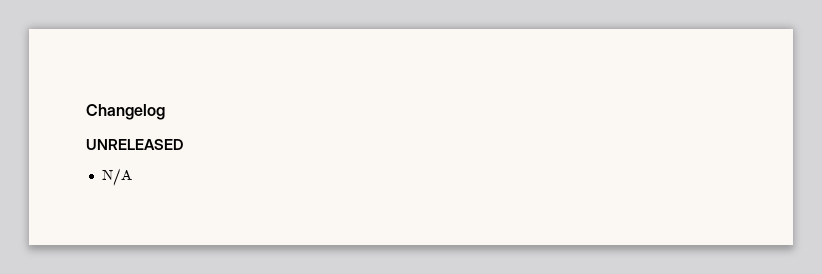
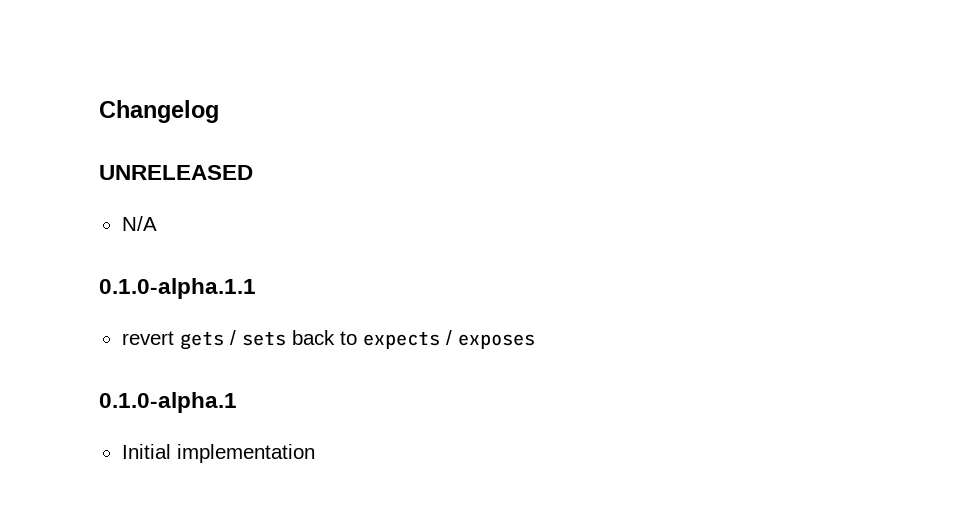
(132, 177) none -> [99,278,256,299] [121,330,535,350] [99,392,237,413] [121,444,315,463] // 0.1.0-alpha.1.1 // revert gets / sets back to expects / exposes // 0.1.0-alpha.1 // Initial implementation

